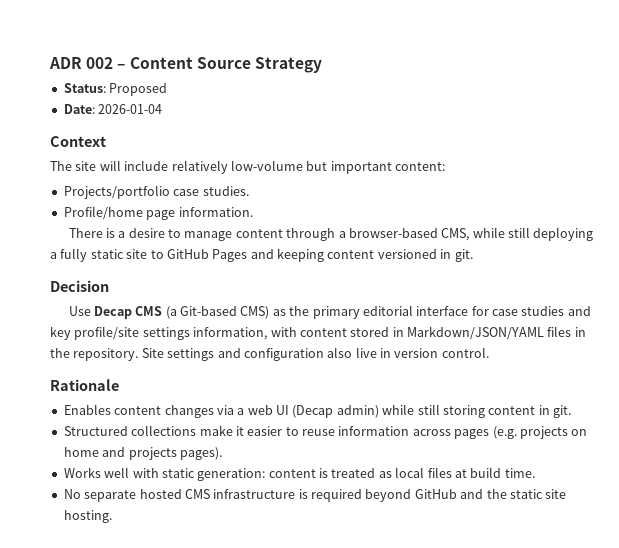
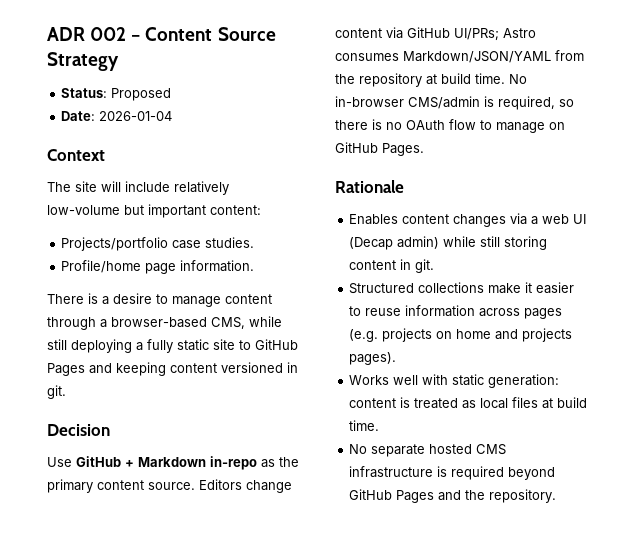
[93,305,591,319] [50,326,586,340] [50,347,489,361] Decap CMS (a Git-based CMS) as the primary editorial interface for case studies and key profile/site settings information, with content stored in Markdown/JSON/YAML files in the repository. Site settings and configuration also live in version control. -> [76,456,299,470] [47,479,292,493] [335,27,536,41] [335,50,584,63] [335,73,527,87] [335,96,574,110] [335,119,565,133] [335,142,424,156] GitHub + Markdown in-repo as the primary content source. Editors change content via GitHub UI/PRs; Astro consumes Markdown/JSON/YAML from the repository at build time. No in-browser CMS/admin is required, so there is no OAuth flow to manage on GitHub Pages.
(457, 494) none -> [396,490,435,503] Pages
[509,489,567,499] [63,510,112,523] static site hosting. -> [489,489,557,503] repository.

